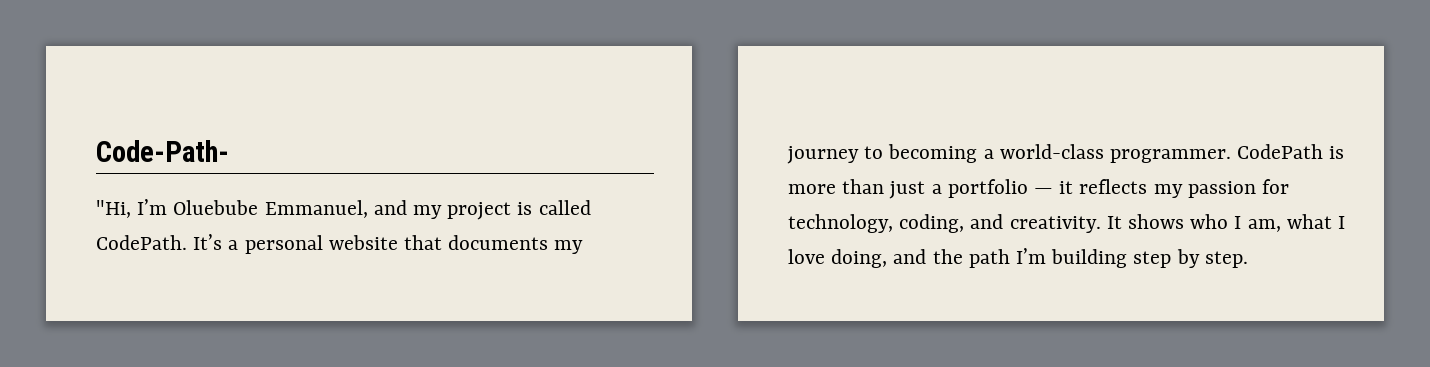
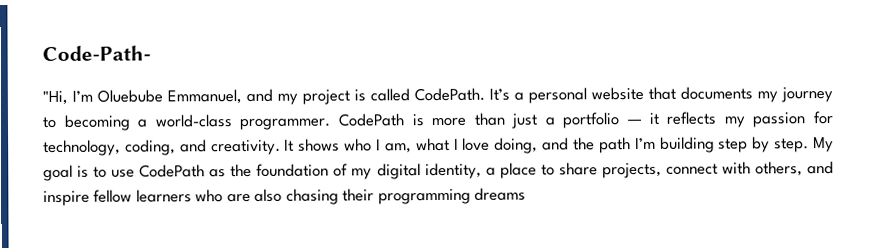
(1248, 259) none -> [813,136,835,153] [43,161,834,181] [43,187,527,206] My goal is to use CodePath as the foundation of my digital identity, a place to share projects, connect with others, and inspire fellow learners who are also chasing their programming dreams

